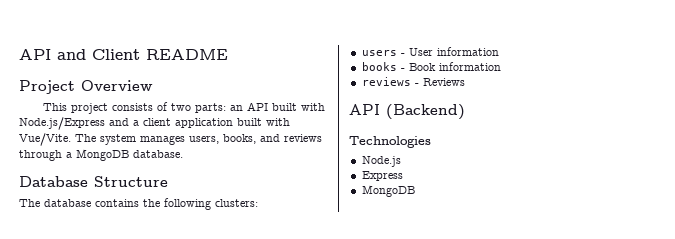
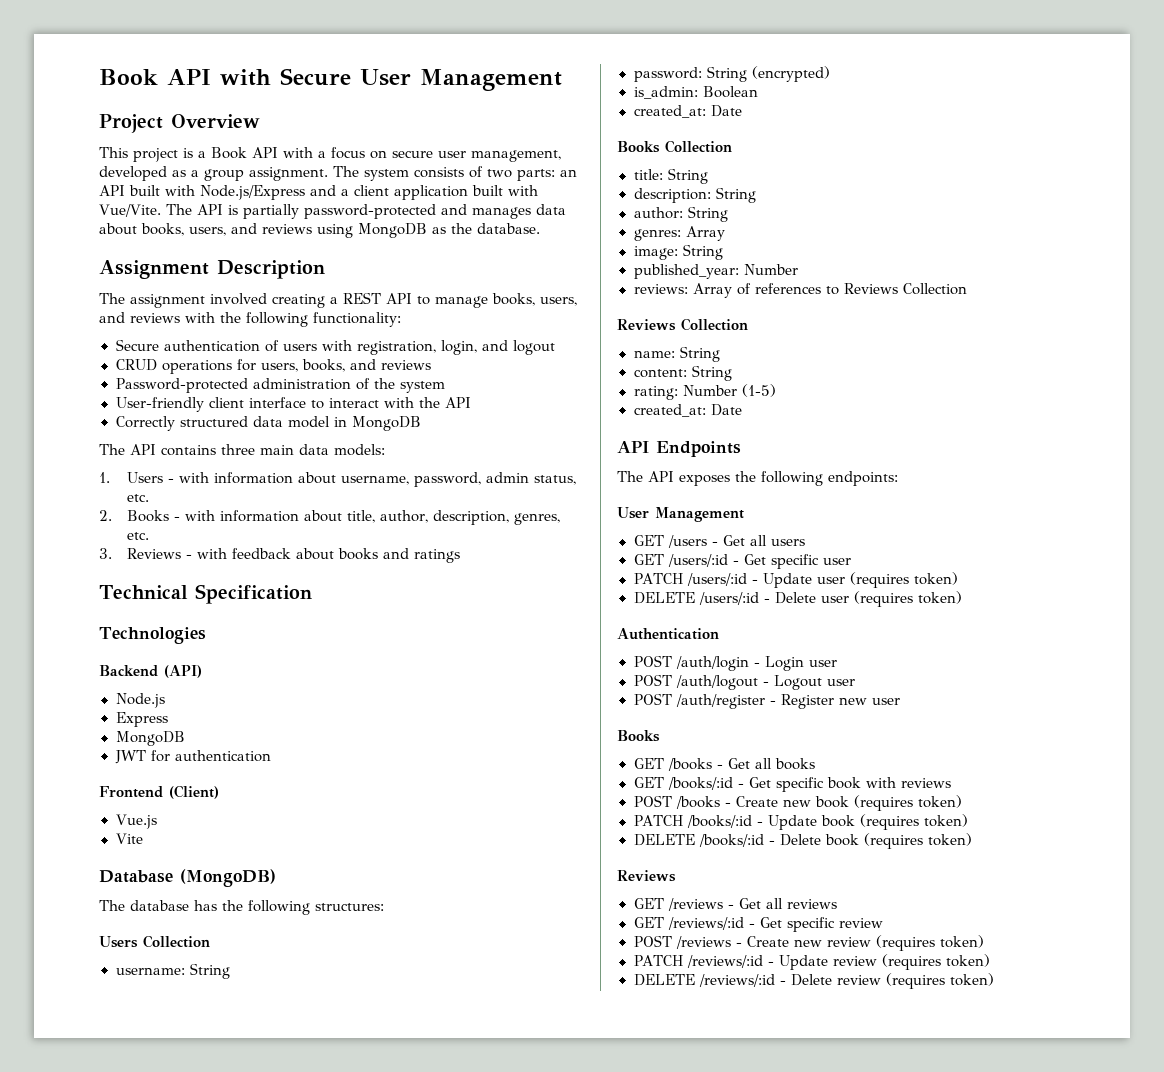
[19,49,228,60] [19,80,153,94] [43,103,109,114] API and Client README // Project Overview // This project -> [99,68,562,91] [99,114,260,133] [99,147,561,162] [99,166,409,181] Book API with Secure User Management // Project Overview // This project is a Book API with a focus on secure user management, developed as a group assignment. The system
[100,134,322,145] [19,149,183,161] [19,176,168,187] [19,198,258,210] [361,47,499,56] [361,62,501,71] [361,77,465,86] [349,104,465,120] system manages users, books, and reviews through a MongoDB database. // Database Structure // The database contains the following clusters: // users - User information // books - Book information // reviews - Reviews // API (Backend) -> [197,204,566,219] [99,223,540,238] [99,260,325,279] [99,292,577,308] [99,312,401,327] [115,339,555,355] [115,359,431,374] [115,378,445,393] [115,397,471,412] [115,416,421,431] [99,444,385,456] [99,472,577,487] [127,494,150,502] [99,510,561,525] [127,532,150,540] [99,548,461,563] [99,584,312,604] API is partially password-protected and manages data about books, users, and reviews using MongoDB as the database. // Assignment Description // The assignment involved creating a REST API to manage books, users, and reviews with the following functionality: // Secure authentication of users with registration, login, and logout // CRUD operations for users, books, and reviews // Password-protected administration of the system // User-friendly client interface to interact with the API // Correctly structured data model in MongoDB // The API contains three main data models: // 1. Users - with information about username, password, admin status, etc. // 2. Books - with information about title, author, description, genres, etc. // 3. Reviews - with feedback about books and ratings // Technical Specification
(431, 142) none -> [99,665,202,678] // Backend (API)
(415, 191) none -> [114,750,271,764] [99,785,219,799] [115,814,157,829] [115,833,143,844] [99,869,276,887] [99,900,384,915] [99,935,210,948] [115,963,230,979] [633,66,830,82] [633,86,758,99] [633,105,742,118] [617,140,732,153] [633,168,708,184] [633,187,756,203] [633,206,728,222] [633,226,725,241] [633,244,723,260] [633,264,798,279] [633,283,967,298] [617,318,748,331] [633,346,720,362] [633,365,732,381] [633,384,776,400] [633,404,742,417] [617,441,741,457] [617,471,898,486] [617,507,744,522] [633,535,805,548] [633,554,851,569] [633,572,959,588] [633,591,962,607] [617,628,719,640] [633,655,837,671] [633,674,855,690] [633,693,900,709] [617,730,660,742] [633,758,815,771] [633,777,951,792] [633,795,962,811] [633,814,969,830] [633,833,972,849] [617,870,676,882] [633,898,837,911] [633,917,883,932] [633,935,984,951] [633,954,991,970] [633,973,994,989] // JWT for authentication // Frontend (Client) // Vue.js // Vite // Database (MongoDB) // The database has the following structures: // Users Collection // username: String // password: String (encrypted) // is_admin: Boolean // created_at: Date // Books Collection // title: String // description: String // author: String // genres: Array // image: String // published_year: Number // reviews: Array of references to Reviews Collection // Reviews Collection // name: String // content: String // rating: Number (1-5) // created_at: Date // API Endpoints // The API exposes the following endpoints: // User Management // GET /users - Get all users // GET /users/:id - Get specific user // PATCH /users/:id - Update user (requires token) // DELETE /users/:id - Delete user (requires token) // Authentication // POST /auth/login - Login user // POST /auth/logout - Logout user // POST /auth/register - Register new user // Books // GET /books - Get all books // GET /books/:id - Get specific book with reviews // POST /books - Create new book (requires token) // PATCH /books/:id - Update book (requires token) // DELETE /books/:id - Delete book (requires token) // Reviews // GET /reviews - Get all reviews // GET /reviews/:id - Get specific review // POST /reviews - Create new review (requires token) // PATCH /reviews/:id - Update review (requires token) // DELETE /reviews/:id - Delete review (requires token)

